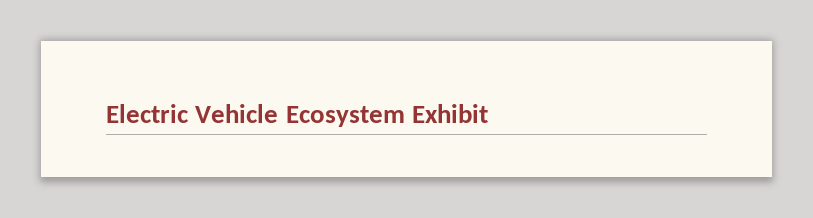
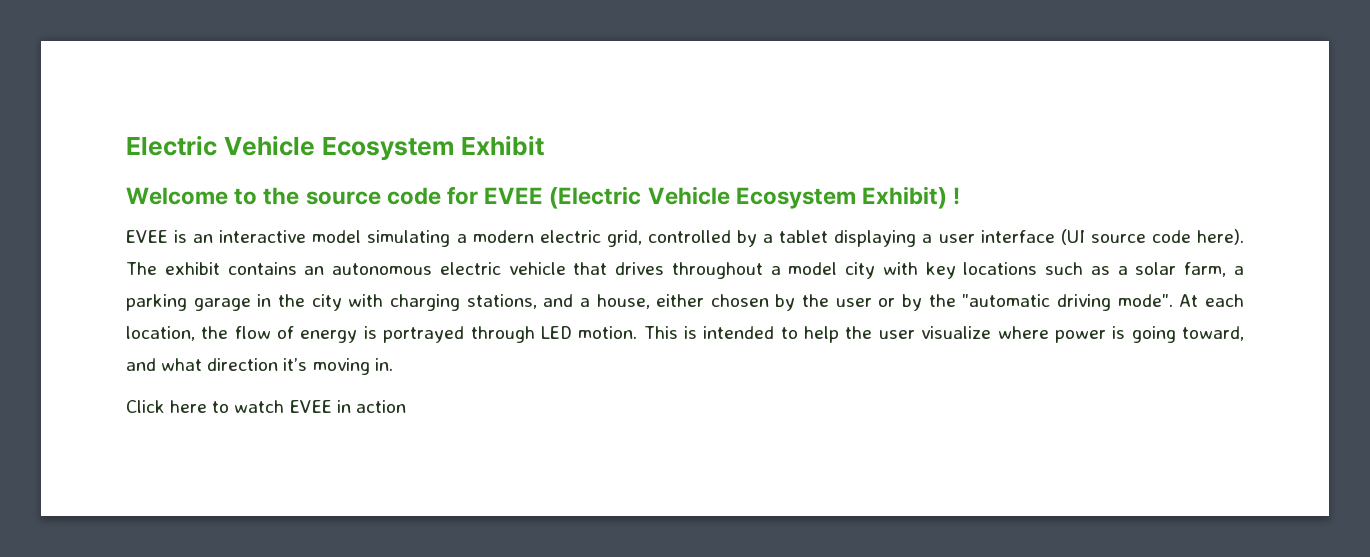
(488, 113) none -> [126,186,961,209] [126,229,1244,247] [126,262,1245,279] [126,294,1245,311] [126,326,1244,343] [126,358,393,375] [126,400,406,413] // Welcome to the source code for EVEE (Electric Vehicle Ecosystem Exhibit) ! // EVEE is an interactive model simulating a modern electric grid, controlled by a tablet displaying a user interface (UI source code here). The exhibit contains an autonomous electric vehicle that drives throughout a model city with key locations such as a solar farm, a parking garage in the city with charging stations, and a house, either chosen by the user or by the "automatic driving mode". At each location, the flow of energy is portrayed through LED motion. This is intended to help the user visualize where power is going toward, and what direction it’s moving in. // Click here to watch EVEE in action

